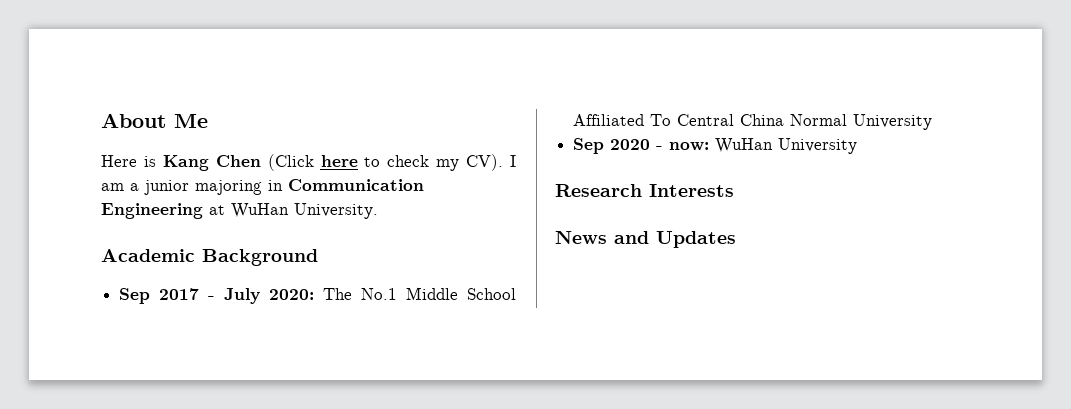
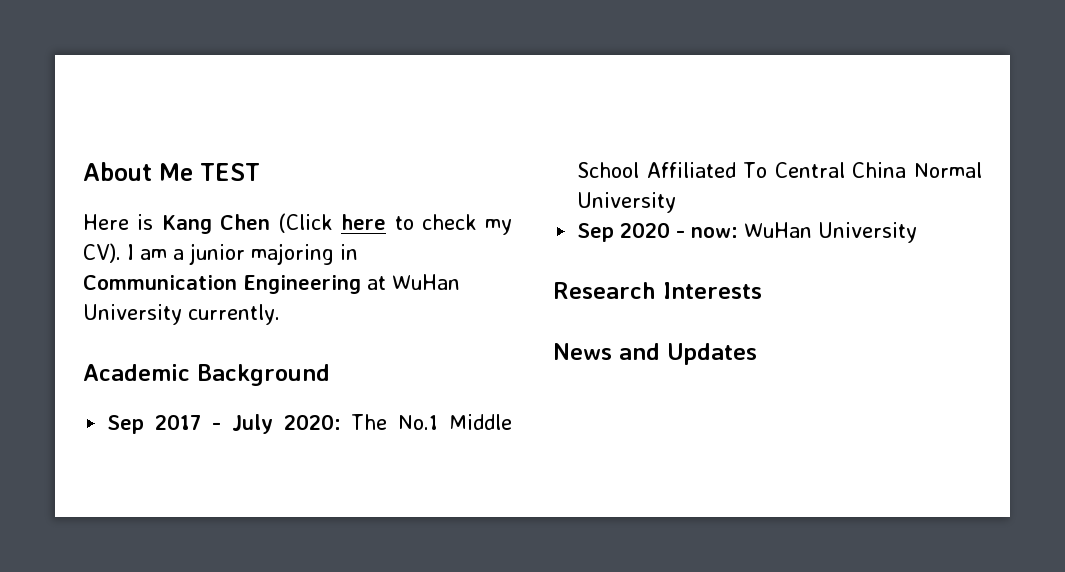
(208, 121) none -> [200,163,260,181] TEST
[294,203,378,219] University. -> [83,304,280,325] University currently.

